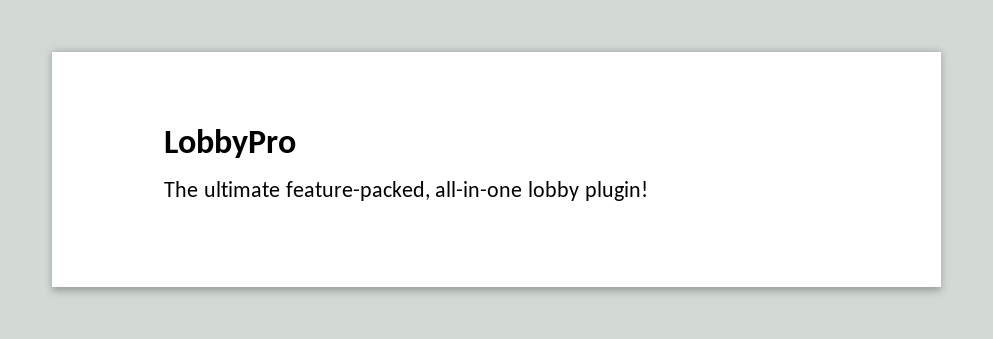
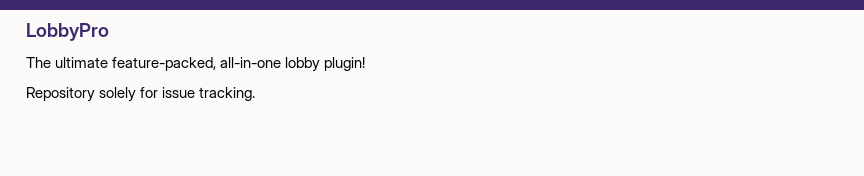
(649, 191) none -> [26,87,256,102] // Repository solely for issue tracking.

